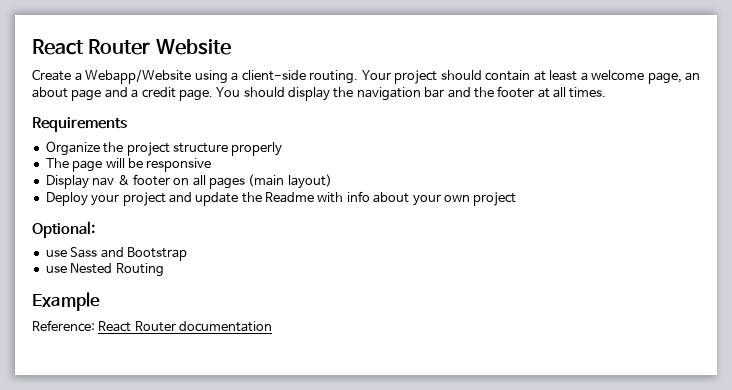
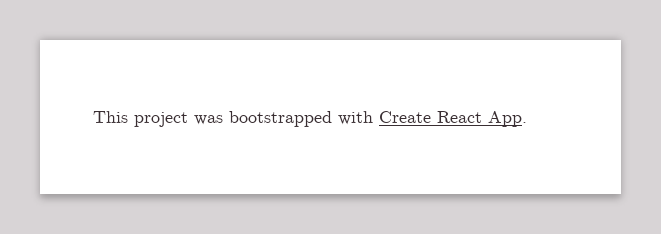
[32,39,231,55] [32,69,700,84] [32,86,607,101] [32,117,127,132] [45,141,283,156] [45,158,212,172] [45,174,332,189] [45,191,517,206] [32,221,95,238] [45,247,187,261] [45,263,164,277] [32,292,100,311] [32,320,273,332] React Router Website // Create a Webapp/Website using a client-side routing. Your project should contain at least a welcome page, an about page and a credit page. You should display the navigation bar and the footer at all times. // Requirements // Organize the project structure properly // The page will be responsive // Display nav & footer on all pages (main layout) // Deploy your project and update the Readme with info about your own project // Optional: // use Sass and Bootstrap // use Nested Routing // Example // Reference: React Router documentation -> [93,111,527,127] This project was bootstrapped with Create React App.

